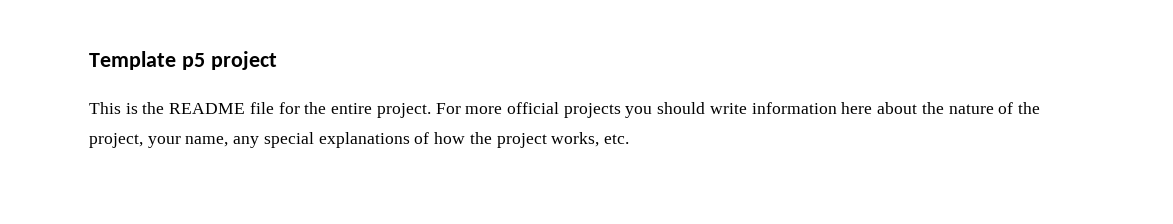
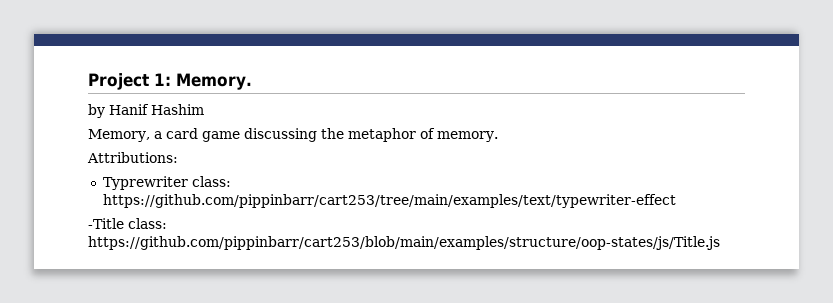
[89,51,277,70] [89,102,1040,118] [89,132,629,148] Template p5 project // This is the README file for the entire project. For more official projects you should write information here about the nature of the project, your name, any special explanations of how the project works, etc. -> [88,73,252,90] [88,104,204,118] [88,128,498,142] [87,152,178,163] [102,176,231,190] [102,194,676,208] [88,218,167,229] [88,236,720,250] Project 1: Memory. // by Hanif Hashim // Memory, a card game discussing the metaphor of memory. // Attributions: // Typrewriter class: https://github.com/pippinbarr/cart253/tree/main/examples/text/typewriter-effect // -Title class: https://github.com/pippinbarr/cart253/blob/main/examples/structure/oop-states/js/Title.js

